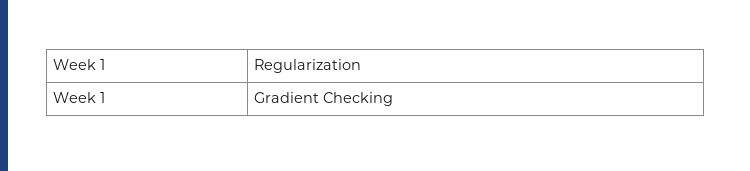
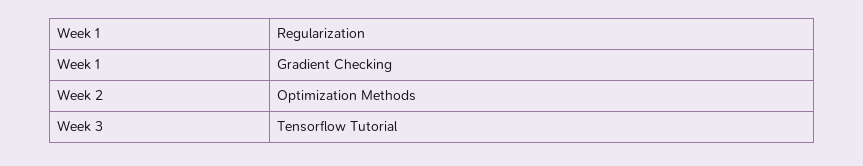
(394, 99) none -> [56,89,103,101] [276,90,416,103] [56,120,103,132] [276,120,398,132] // Week 2 | Optimization Methods // Week 3 | Tensorflow Tutorial

